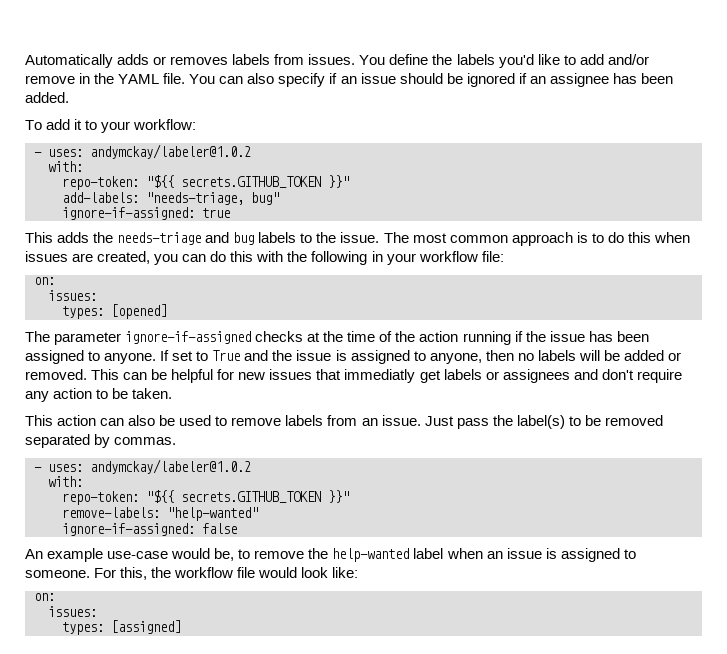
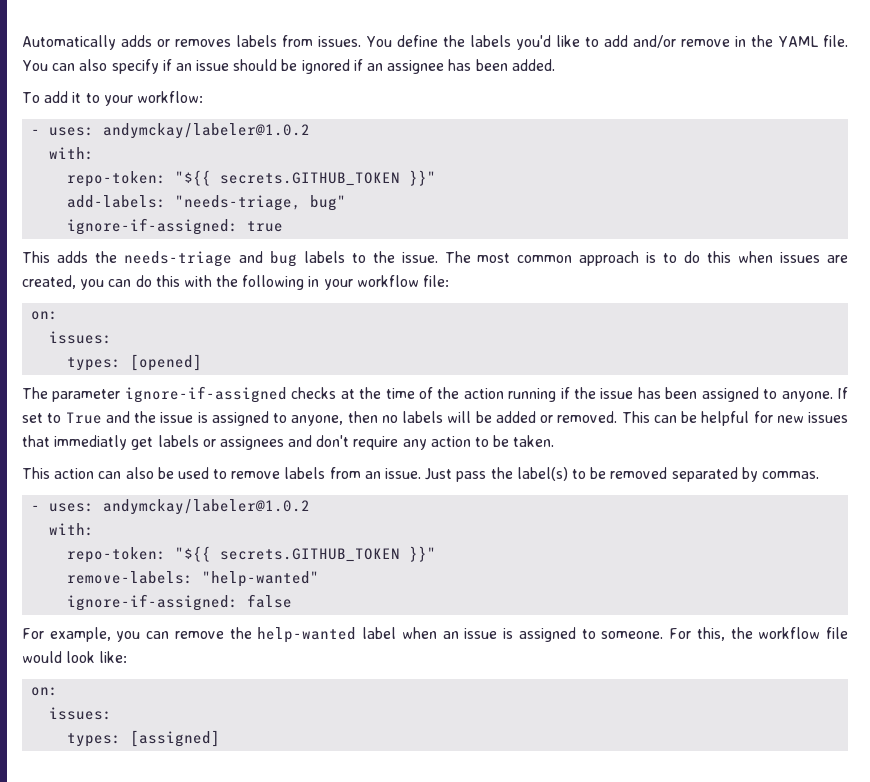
[25,548,251,562] An example use-case would be, to -> [22,627,170,642] For example, you can

